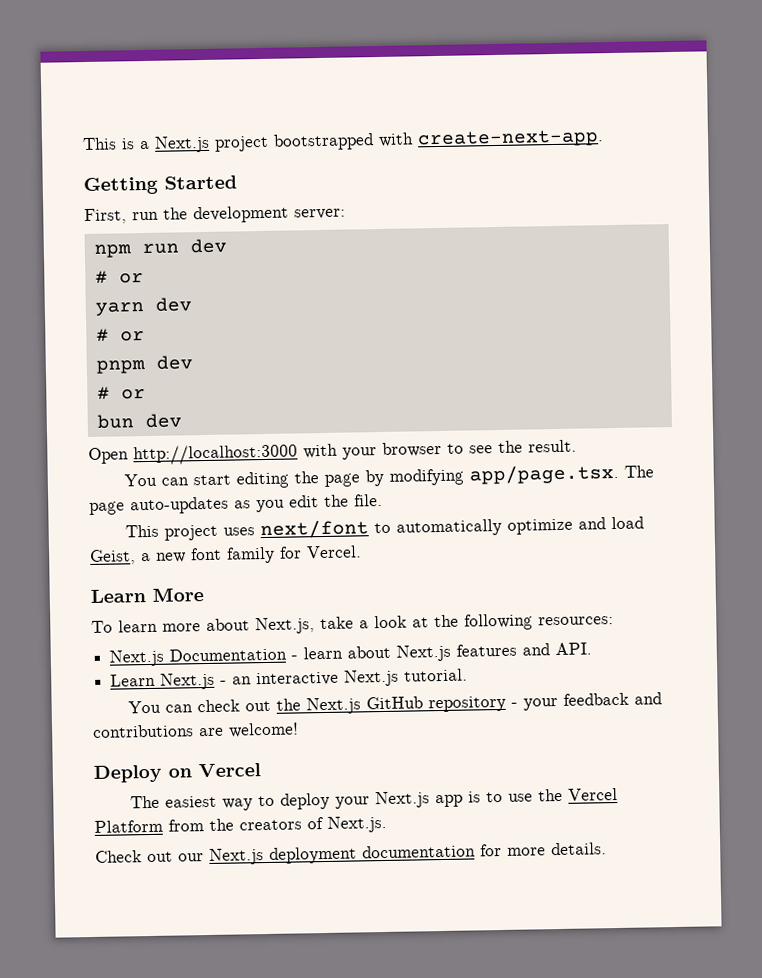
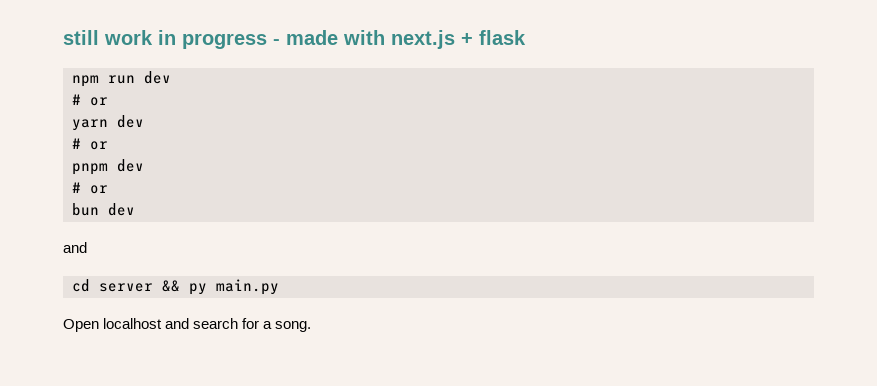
[82,129,604,153] [83,175,237,196] [84,205,346,225] This is a Next.js project bootstrapped with create-next-app. // Getting Started // First, run the development server: -> [63,30,526,49] still work in progress - made with next.js + flask
[88,439,577,466] [124,463,655,489] [89,493,383,515] [125,516,645,541] [90,545,362,565] [90,587,204,603] [91,613,614,635] [109,642,593,667] [110,668,469,690] [128,692,663,715] [93,722,299,738] [93,763,261,783] [130,787,619,811] [94,815,387,833] [95,842,607,865] Open http://localhost:3000 with your browser to see the result. // You can start editing the page by modifying app/page.tsx. The page auto-updates as you edit the file. // This project uses next/font to automatically optimize and load Geist, a new font family for Vercel. // Learn More // To learn more about Next.js, take a look at the following resources: // Next.js Documentation - learn about Next.js features and API. // Learn Next.js - an interactive Next.js tutorial. // You can check out the Next.js GitHub repository - your feedback and contributions are welcome! // Deploy on Vercel // The easiest way to deploy your Next.js app is to use the Vercel Platform from the creators of Next.js. // Check out our Next.js deployment documentation for more details. -> [63,242,87,253] [72,279,279,295] [63,318,312,332] and // cd server && py main.py // Open localhost and search for a song.

